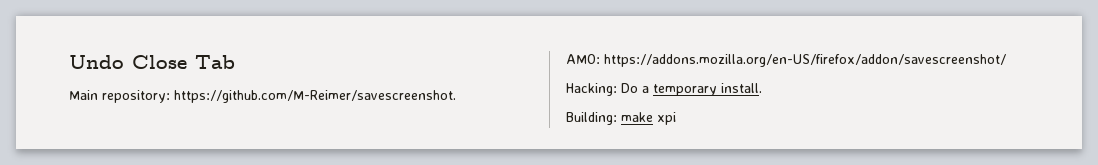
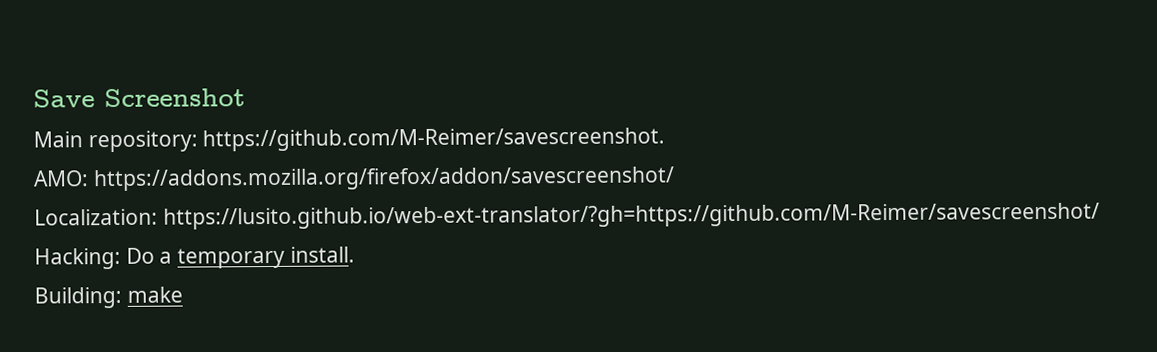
[69,55,235,69] Undo Close Tab -> [33,88,246,108] Save Screenshot
[604,54,1006,67] https://addons.mozilla.org/en-US/firefox/addon/savescreenshot/ -> [92,166,675,192] [34,202,1100,230] https://addons.mozilla.org/firefox/addon/savescreenshot/ // Localization: https://lusito.github.io/web-ext-translator/?gh=https://github.com/M-Reimer/savescreenshot/
[657,112,676,125] xpi -> (183, 294) none

